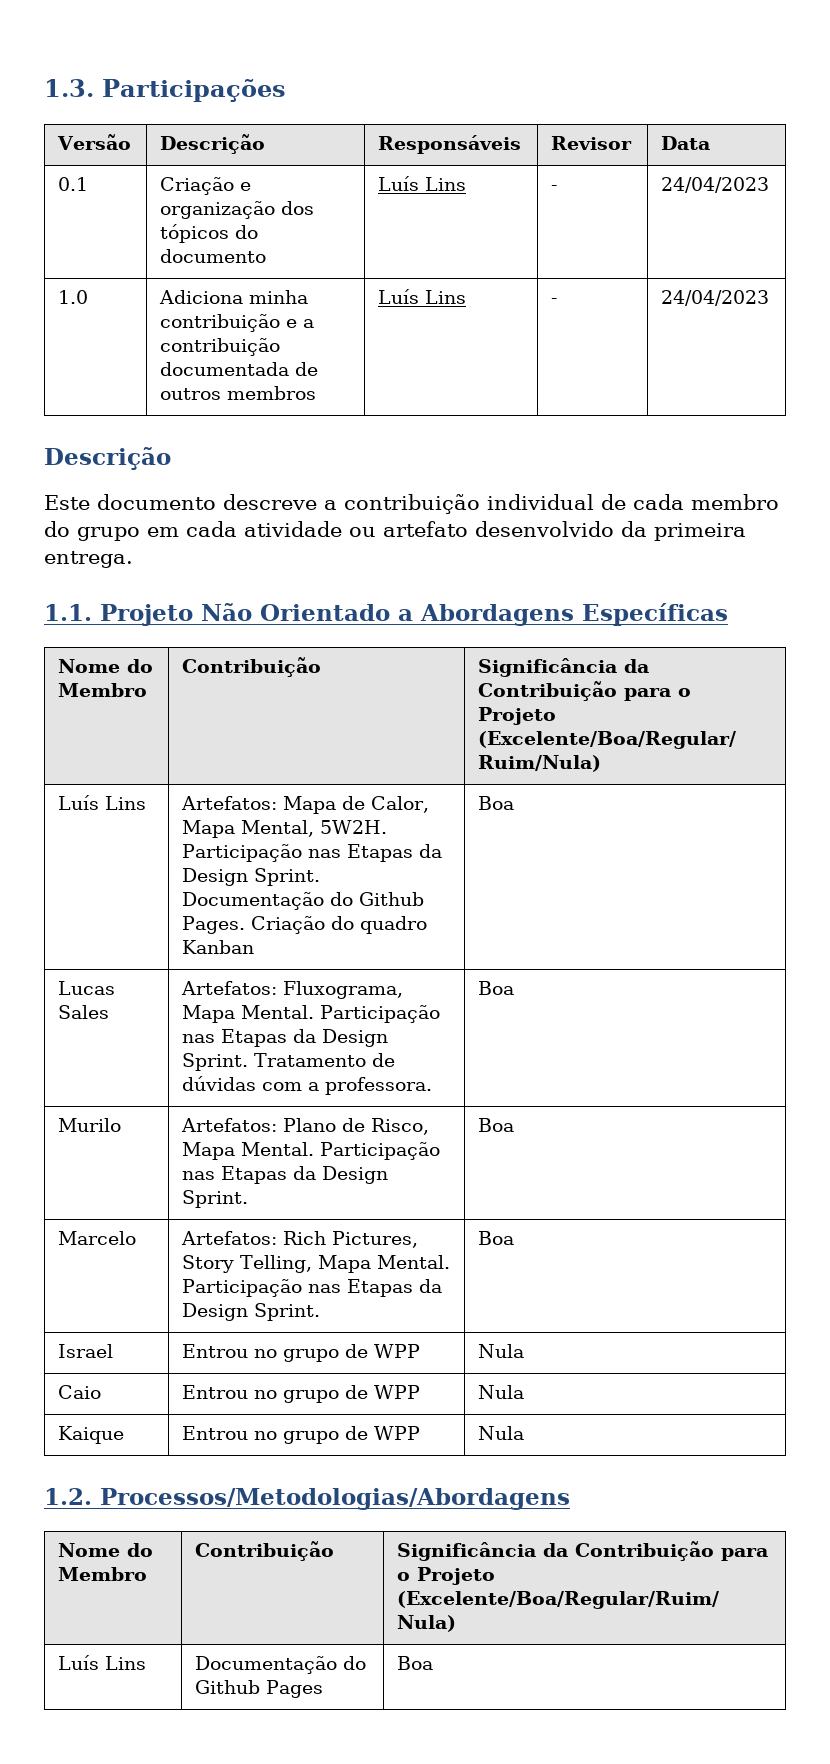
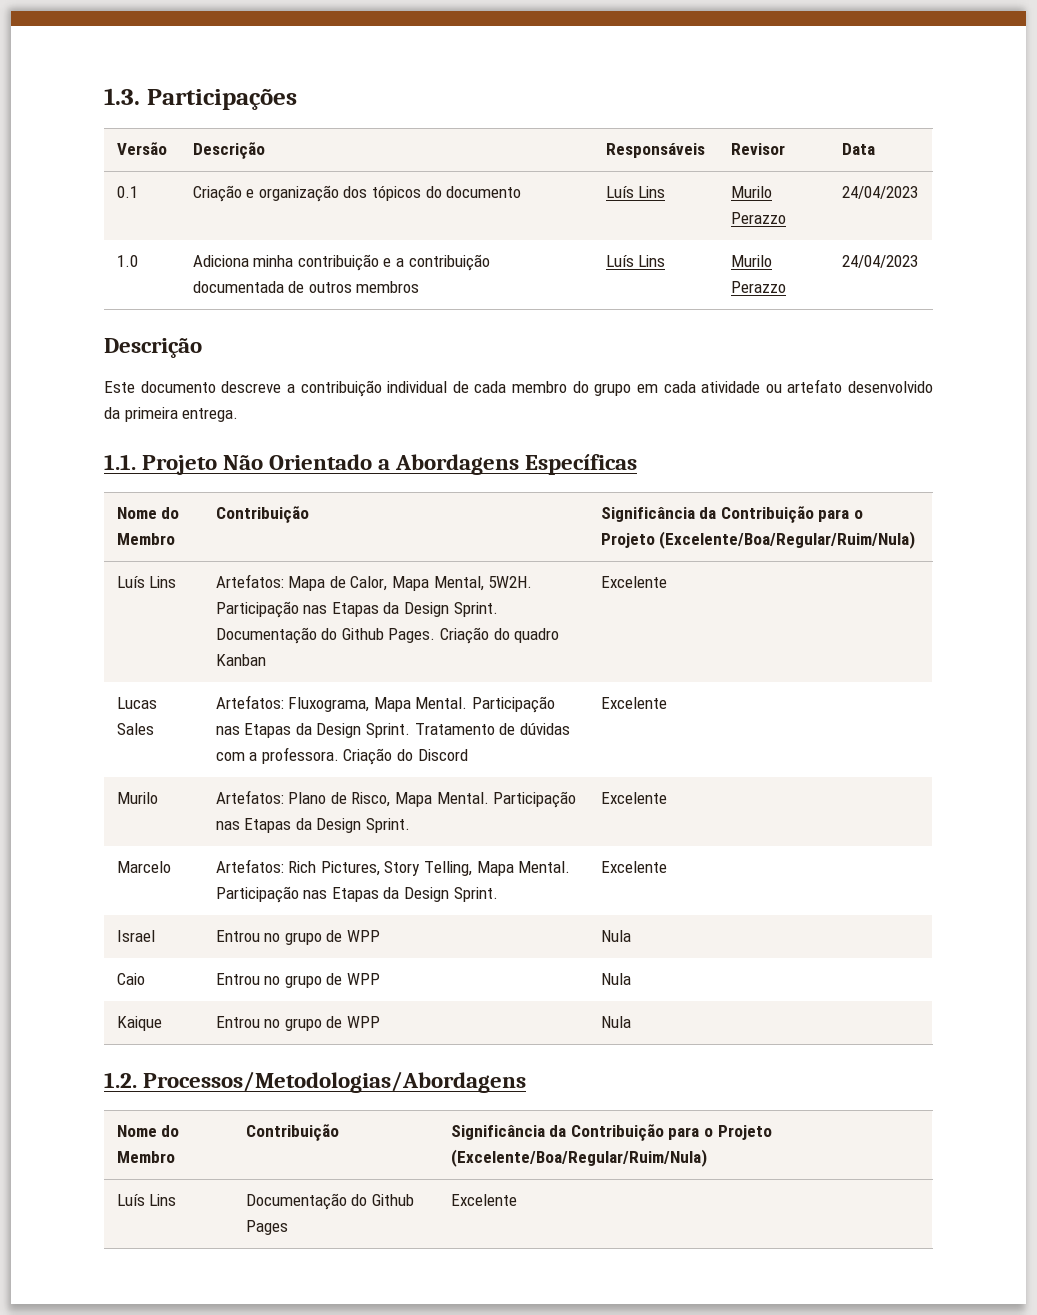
[551,185,558,191] - -> [730,186,772,198] [730,212,786,224] Murilo Perazzo
[551,298,558,304] - -> [730,255,772,267] [730,281,786,293] Murilo Perazzo
[478,796,515,810] Boa -> [600,576,667,588] Excelente
[478,981,515,995] | Boa -> [343,748,468,765] [600,697,667,709] Criação do Discord | Excelente
[478,1118,515,1132] Boa -> [600,792,667,804] Excelente
[478,1231,515,1245] Boa -> [600,861,667,873] Excelente
[397,1656,434,1670] Boa -> [450,1194,517,1206] Excelente

